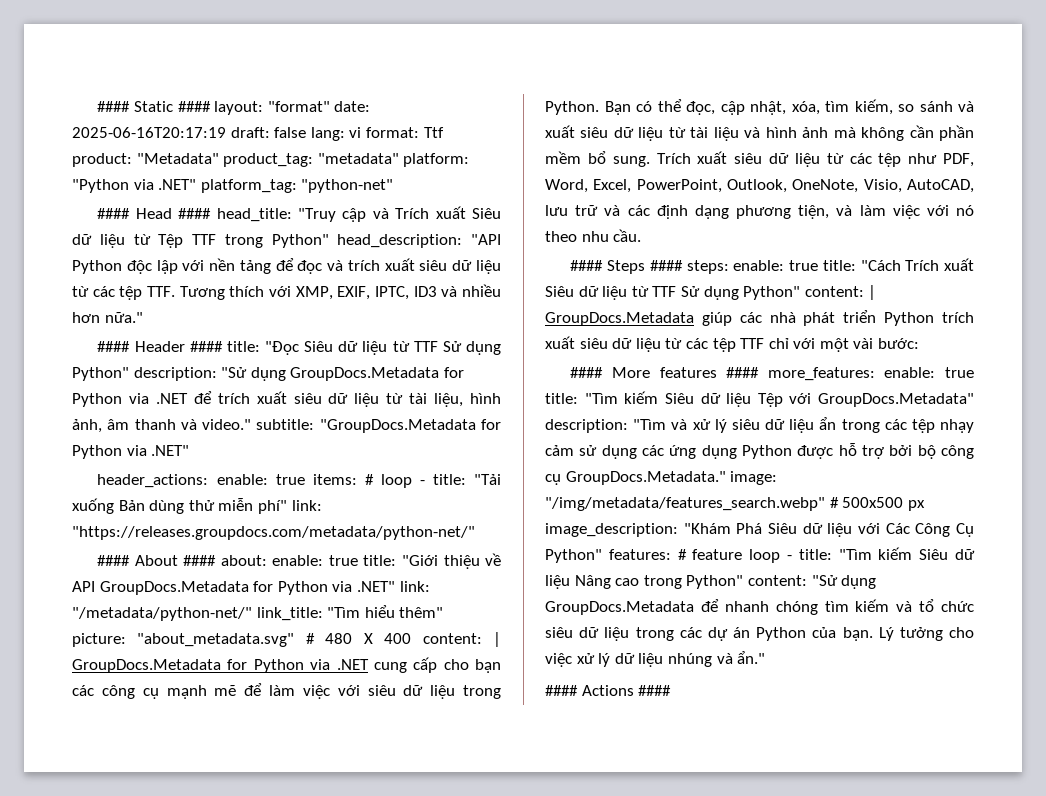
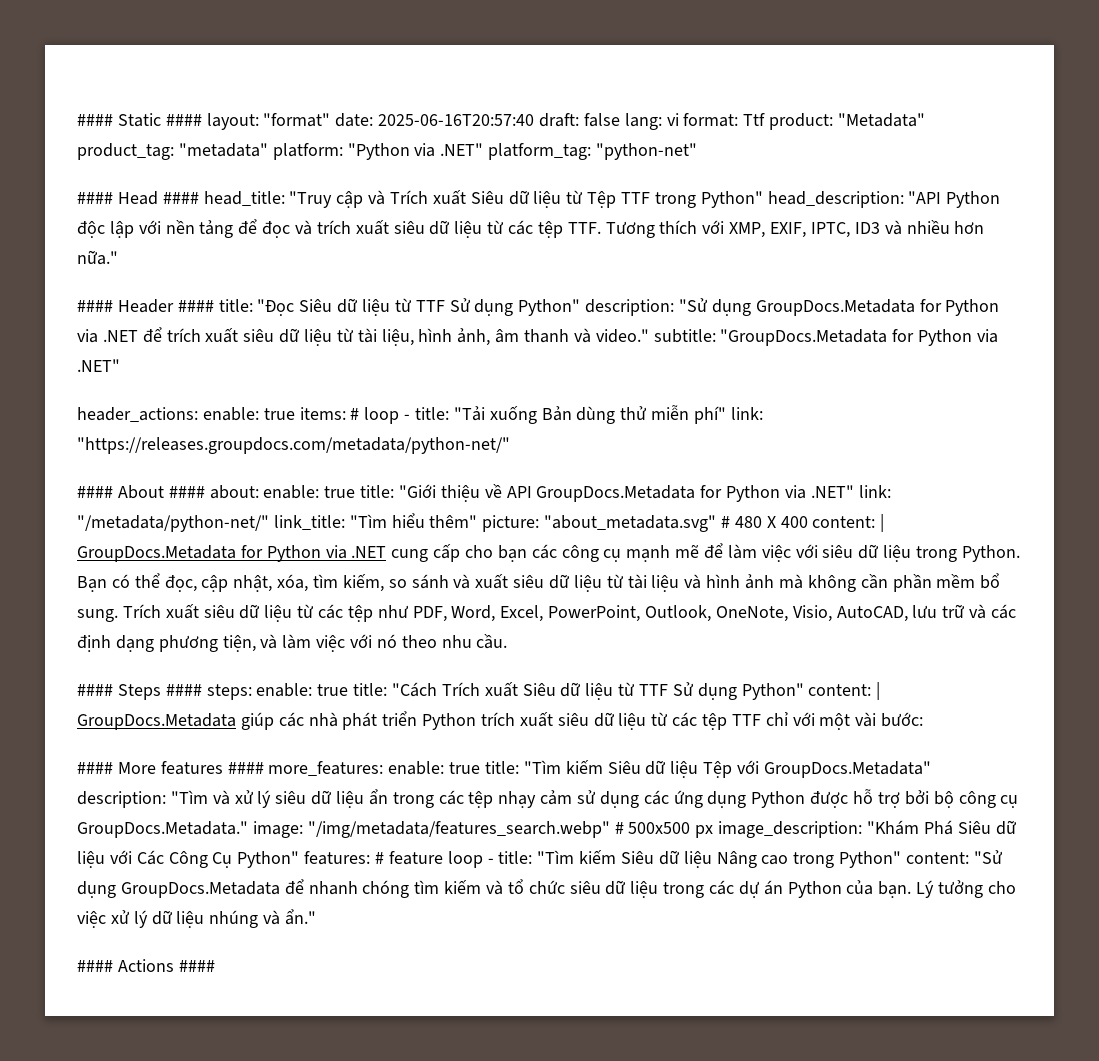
[72,127,226,138] 2025-06-16T20:17:19 -> [378,114,535,126] 2025-06-16T20:57:40

